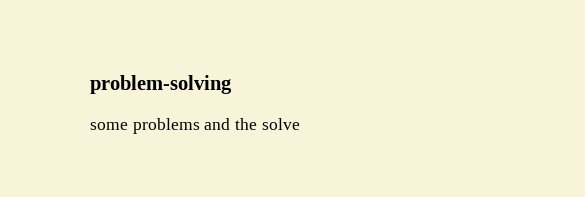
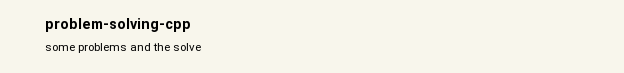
[90,75,232,94] problem-solving -> [45,18,191,32] problem-solving-cpp

